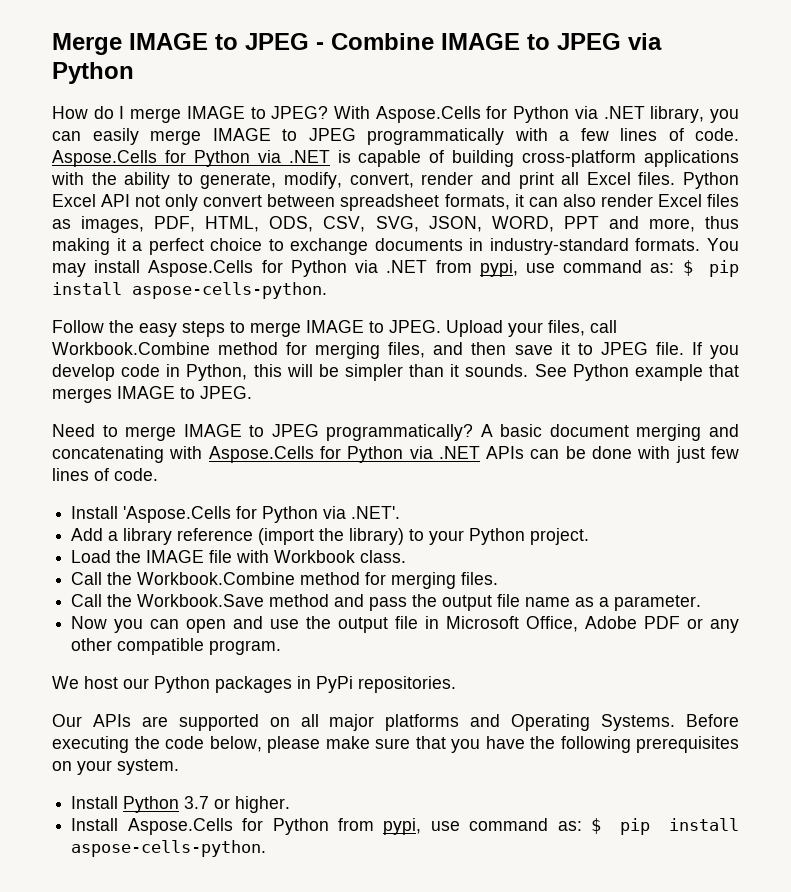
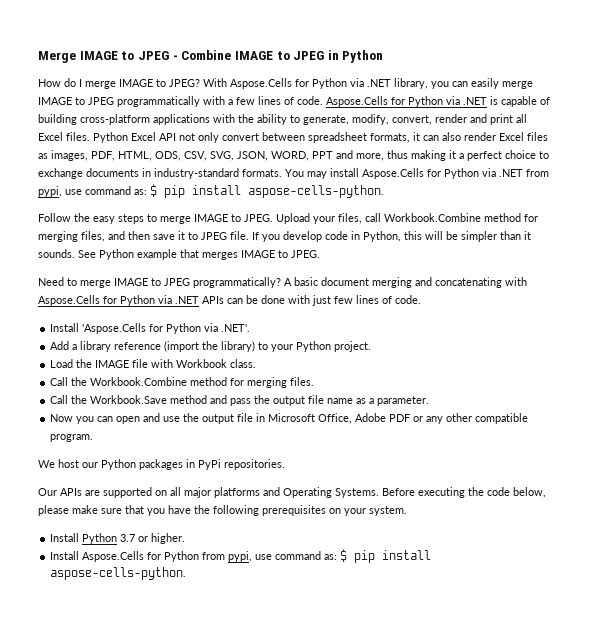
[628,33,662,50] via -> [327,50,339,60] in

